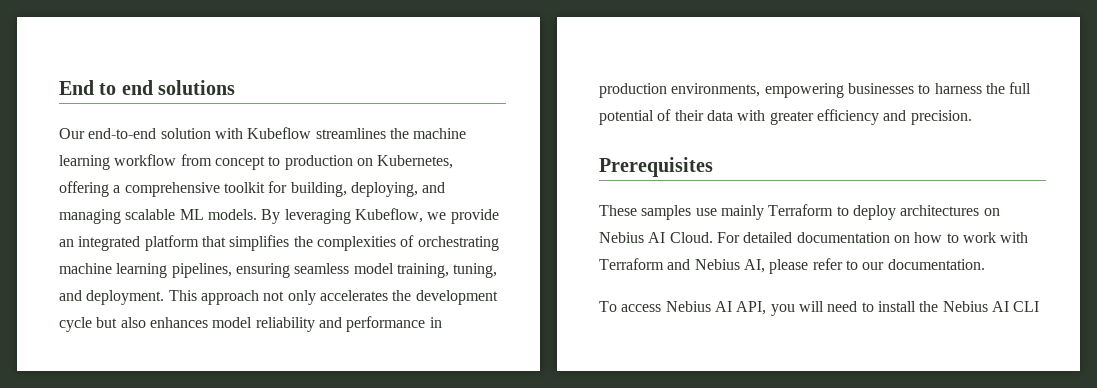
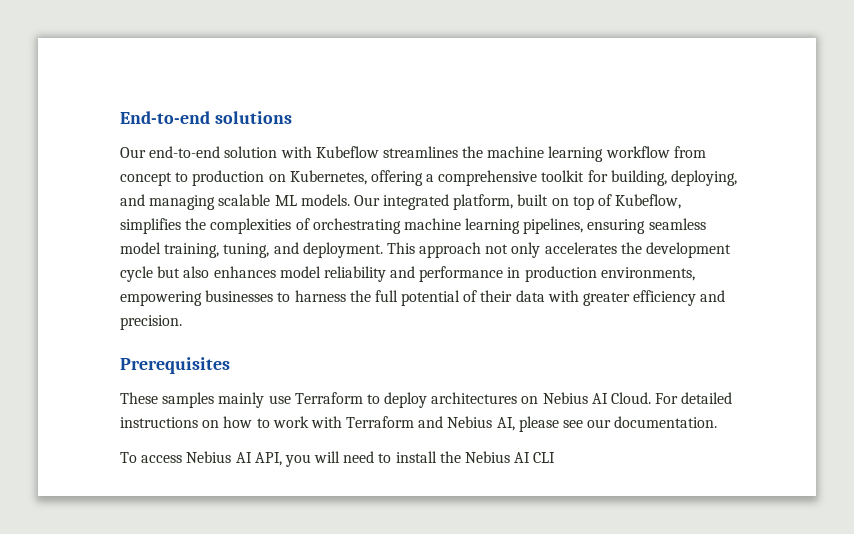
[59,80,153,95] End to end -> [120,111,210,124] End-to-end
[261,208,499,224] [59,235,226,251] By leveraging Kubeflow, we provide an integrated platform that -> [353,194,682,210] Our integrated platform, built on top of Kubeflow,
[695,205,764,220] use mainly -> [218,392,291,408] mainly use
[796,232,890,243] documentation -> [120,417,198,428] instructions
[812,258,858,270] refer to -> [563,420,584,428] see

